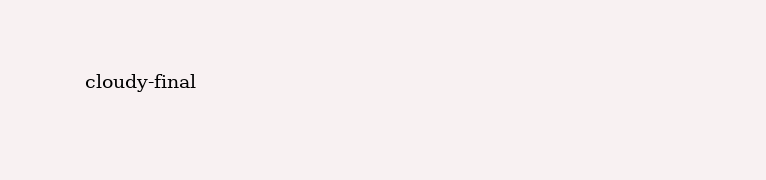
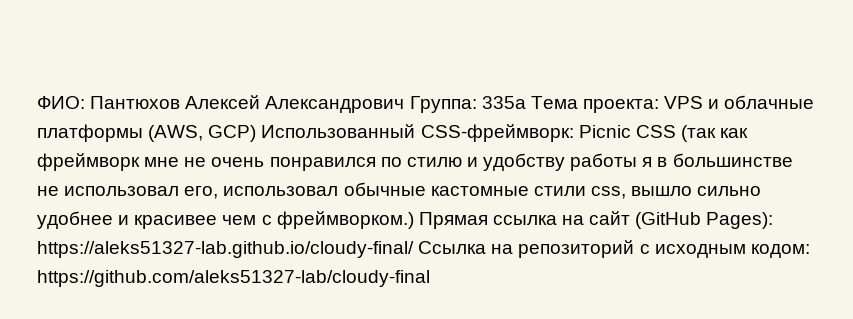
[85,74,196,92] cloudy-final -> [37,95,815,113] [37,124,749,142] [37,153,793,171] [37,182,762,199] [37,211,774,229] [37,240,810,258] [37,270,430,287] ФИО: Пантюхов Алексей Александрович Группа: 335а Тема проекта: VPS и облачные платформы (AWS, GCP) Использованный CSS-фреймворк: Picnic CSS (так как фреймворк мне не очень понравился по стилю и удобству работы я в большинстве не использовал его, использовал обычные кастомные стили css, вышло сильно удобнее и красивее чем с фреймворком.) Прямая ссылка на сайт (GitHub Pages): https://aleks51327-lab.github.io/cloudy-final/ Ссылка на репозиторий с исходным кодом: https://github.com/aleks51327-lab/cloudy-final

